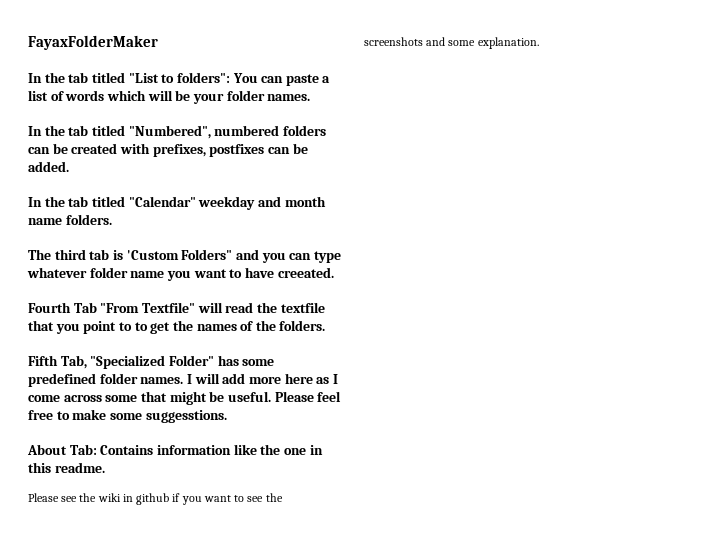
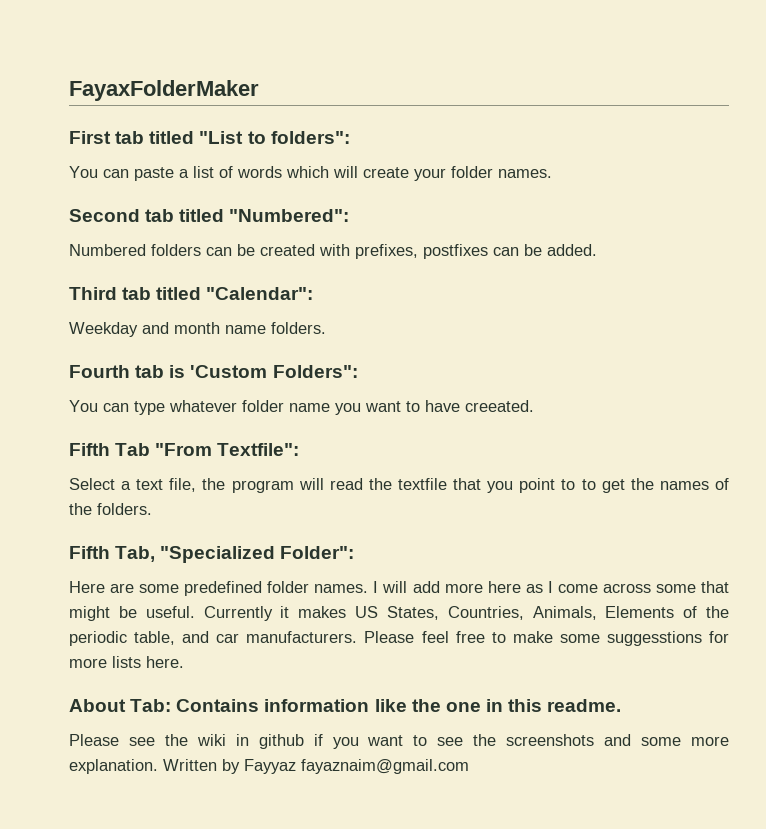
[28,72,65,83] In the -> [69,131,111,144] First
(230, 77) none -> (350, 137) //
[175,90,191,101] be -> [363,167,409,178] create
[28,125,280,139] In the tab titled "Numbered", numbered -> [69,209,350,222] [69,244,146,256] Second tab titled "Numbered": // Numbered
[28,196,256,210] In the tab titled "Calendar" weekday -> [69,287,314,300] [69,322,138,337] Third tab titled "Calendar": // Weekday
[28,249,86,260] The third -> [69,365,130,378] Fourth
[181,249,286,263] Folders" and you -> [272,365,358,378] [69,400,98,412] Folders": // You
[28,302,71,313] Fourth -> [69,443,110,456] Fifth
[141,302,195,313] Textfile" -> [217,443,300,456] [69,478,294,493] Textfile": // Select a text file, the program
[168,355,239,366] Folder" has -> [280,546,355,559] [69,581,135,593] Folder": // Here are
(271, 396) none -> [203,606,730,621] [69,631,358,646] Currently it makes US States, Countries, Animals, Elements of the periodic table, and car manufacturers.
[145,410,227,423] suggesstions. -> [606,631,729,646] [69,656,184,668] suggesstions for more lists here.
[477,37,539,49] explanation. -> [690,736,729,746] [69,759,469,774] more explanation. Written by Fayyaz fayaznaim@gmail.com

